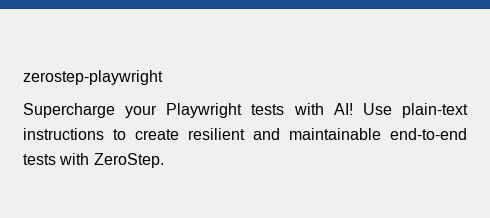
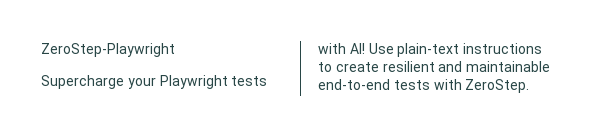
[23,70,163,85] zerostep-playwright -> [41,43,175,57] ZeroStep-Playwright

